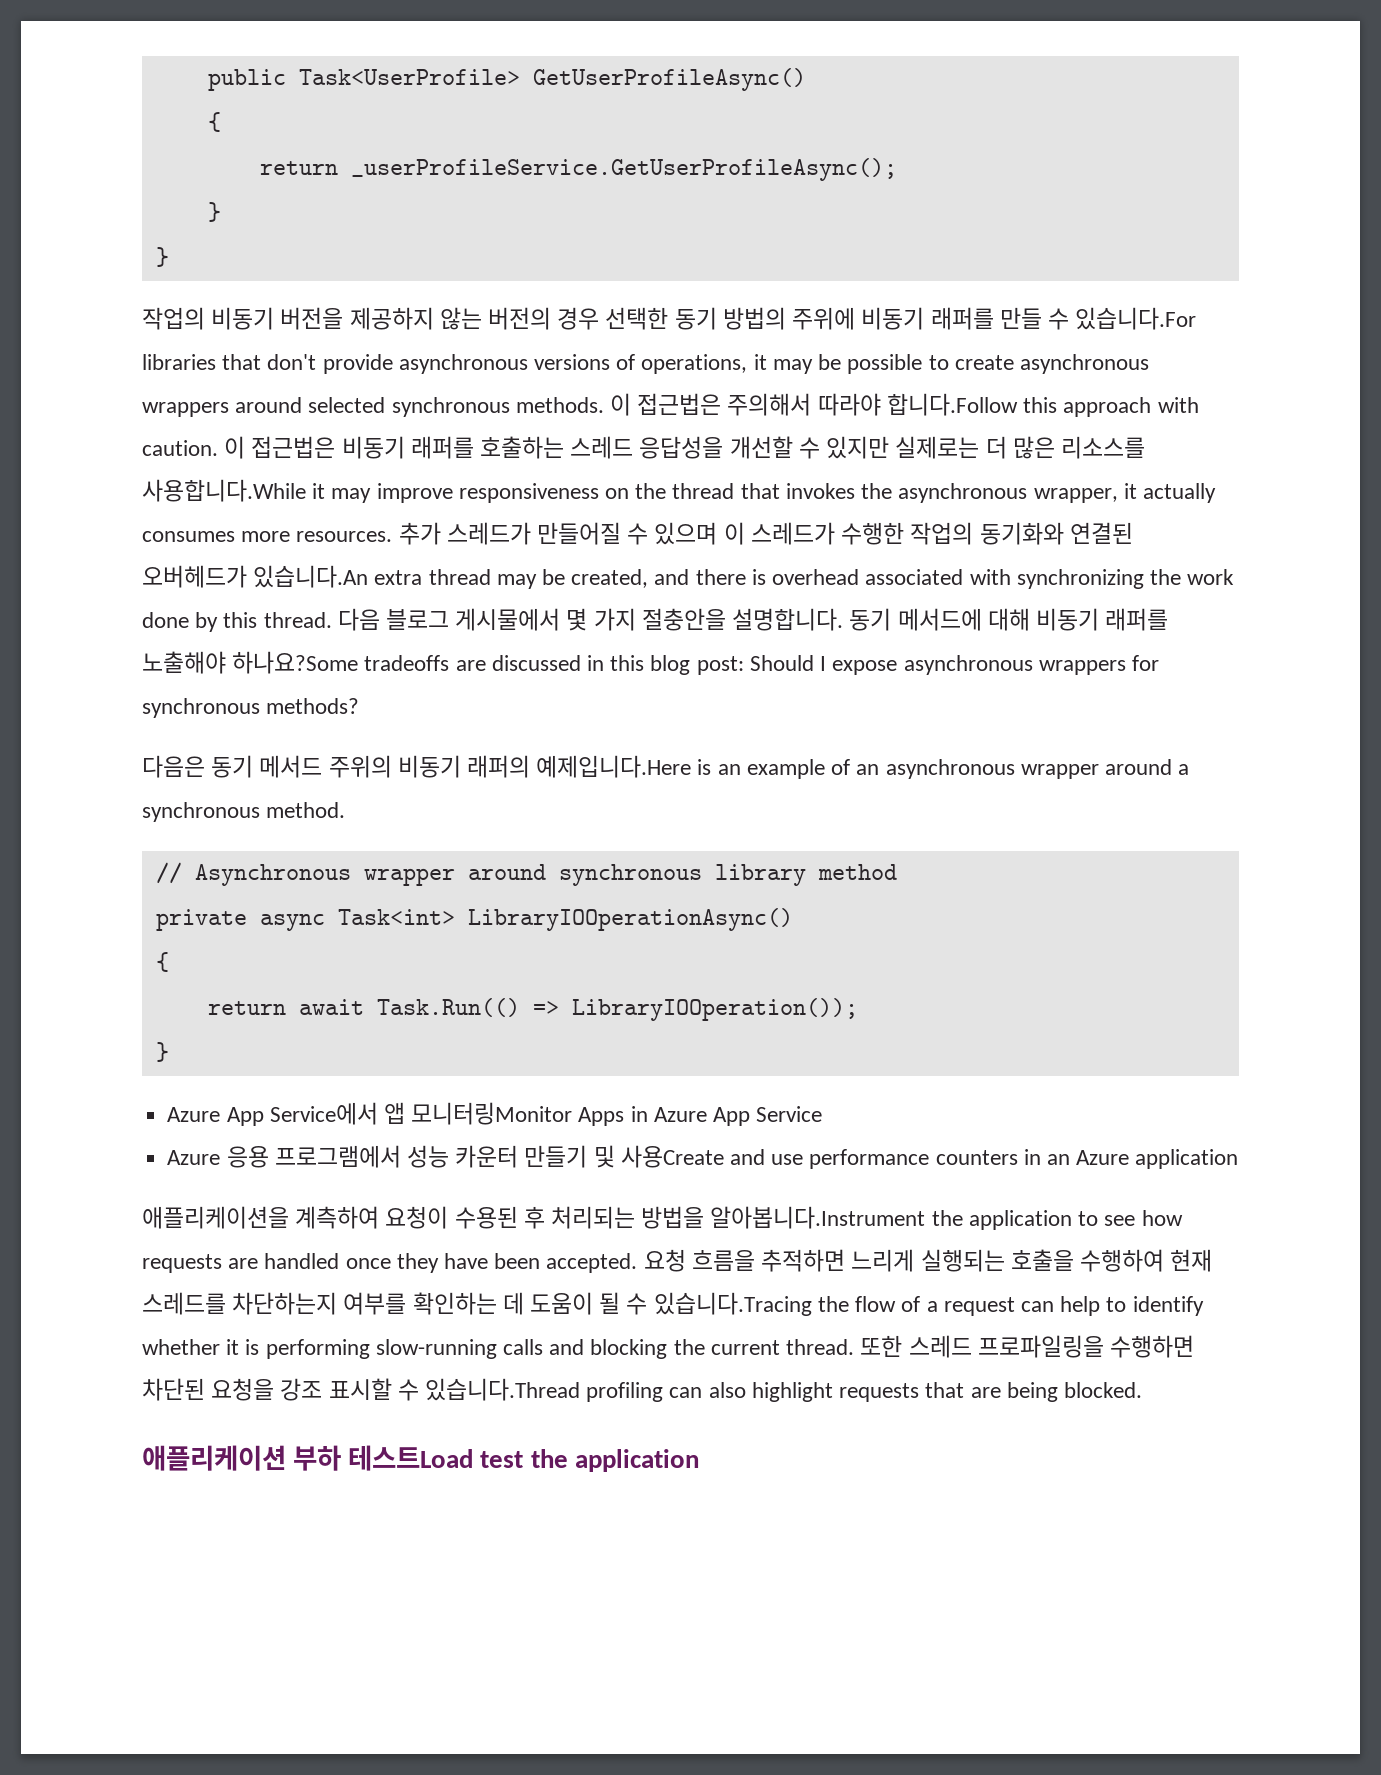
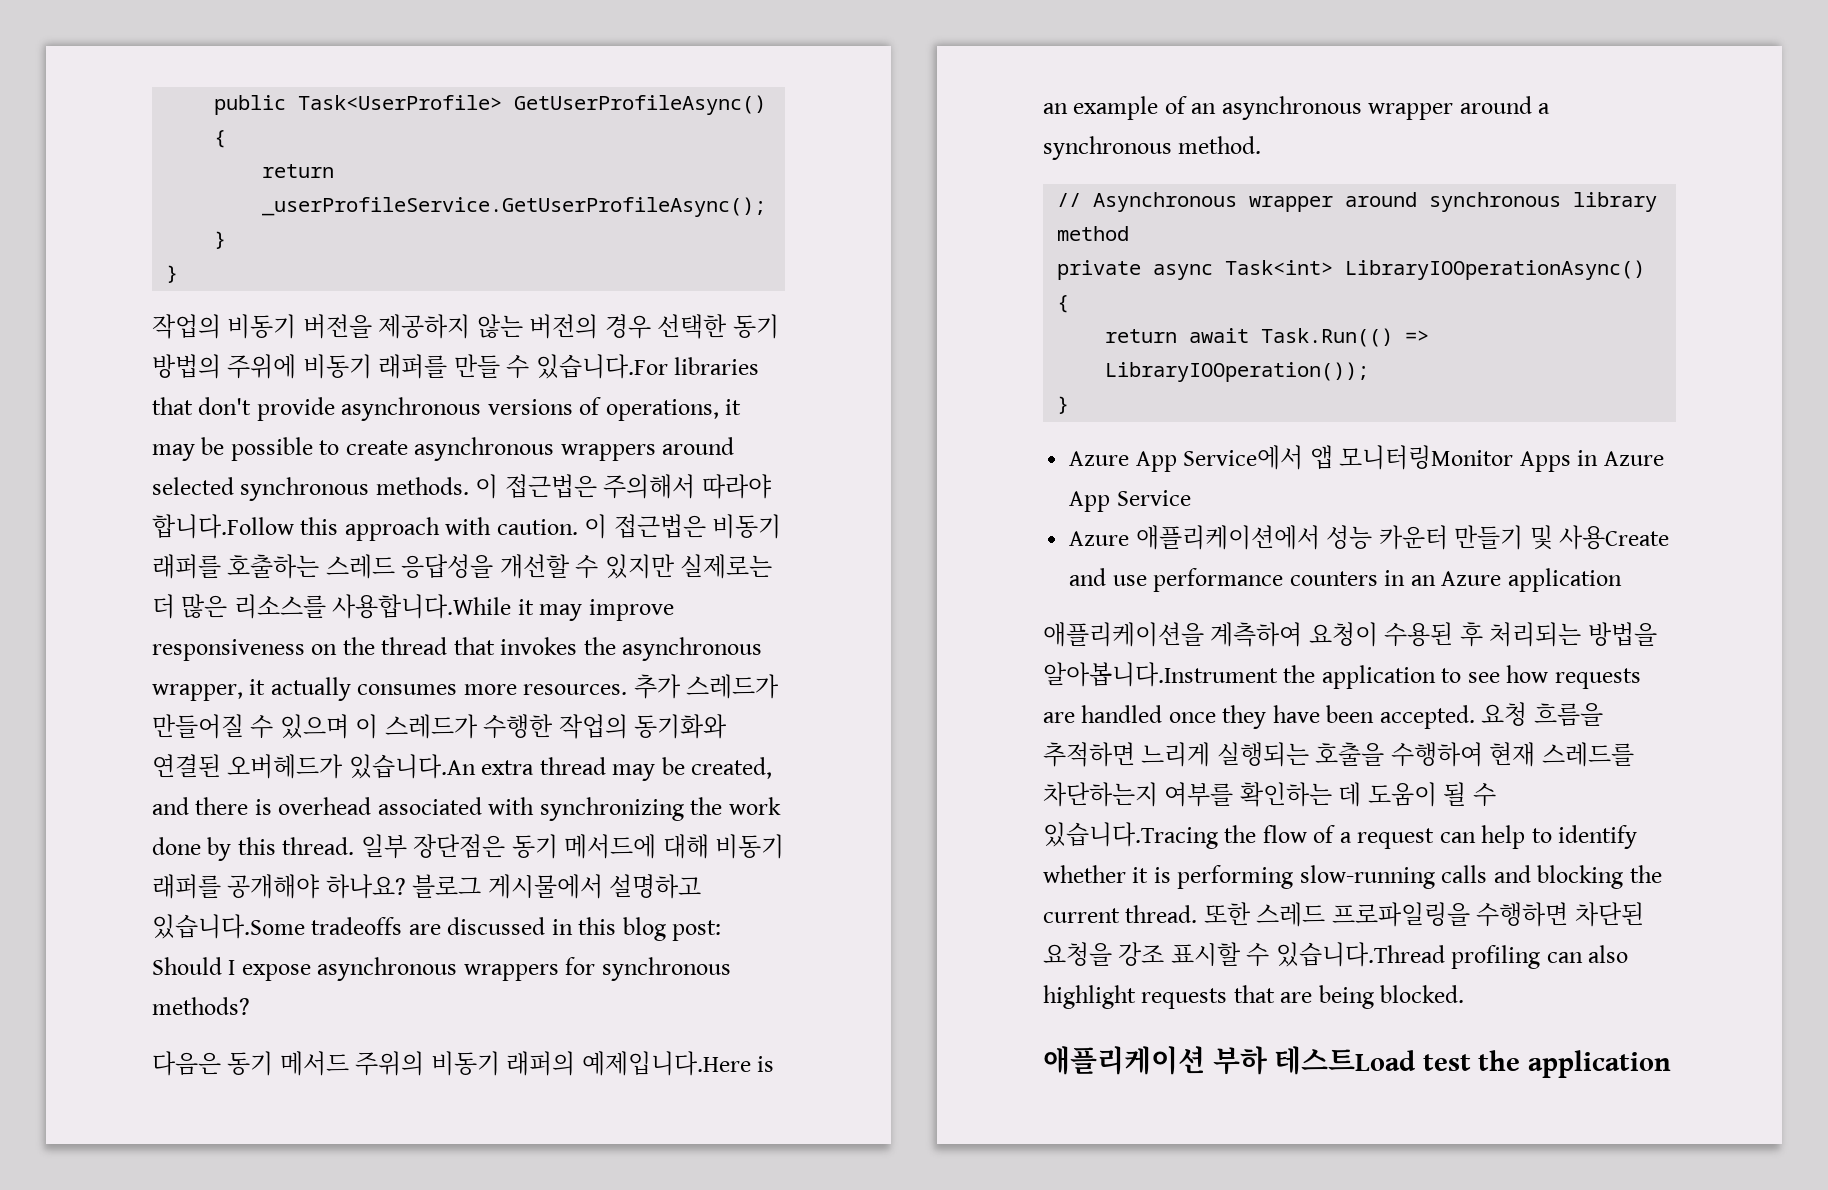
[337,608,844,631] 다음 블로그 게시물에서 몇 가지 절충안을 설명합니다. -> [360,834,506,859] 일부 장단점은
[142,651,359,674] 노출해야 하나요?Some -> [227,874,702,899] [152,914,305,939] 공개해야 하나요? 블로그 게시물에서 설명하고 있습니다.Some
[226,1145,401,1168] 응용 프로그램에서 -> [1135,525,1320,550] 애플리케이션에서

